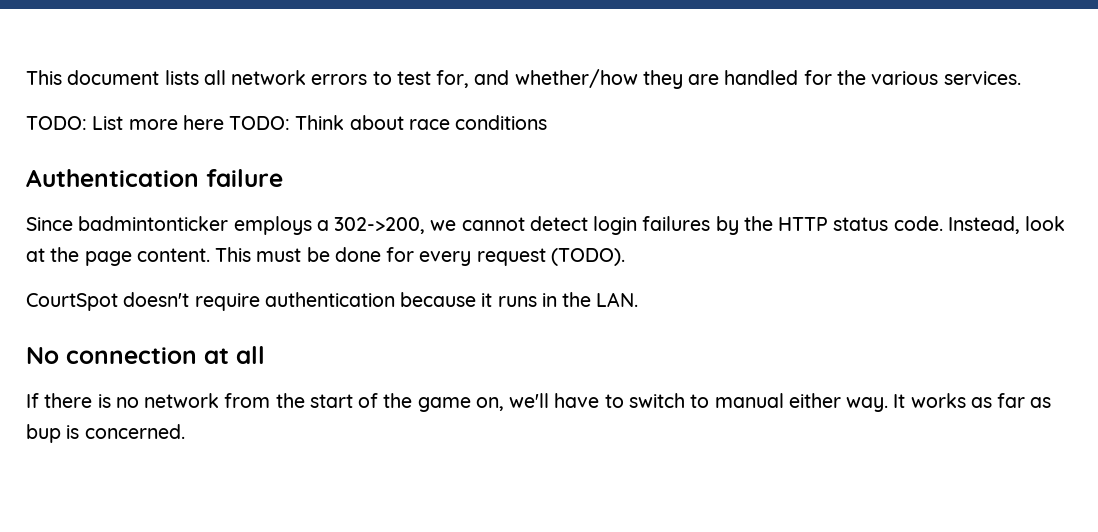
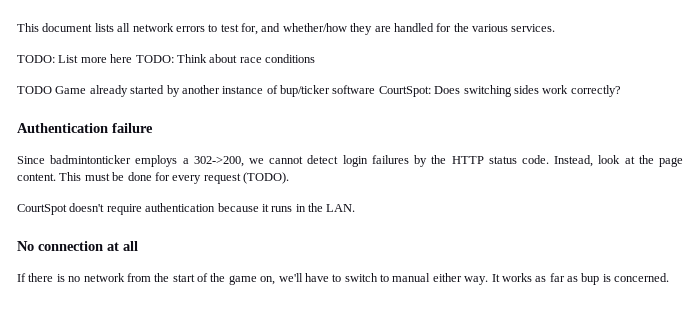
(548, 122) none -> [17,85,621,97] // TODO Game already started by another instance of bup/ticker software CourtSpot: Does switching sides work correctly?

